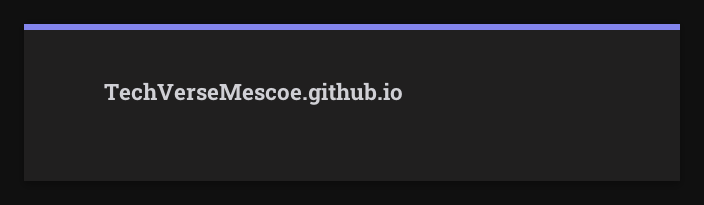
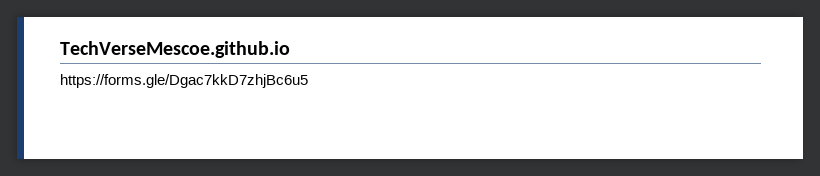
(403, 93) none -> [60,74,308,88] // https://forms.gle/Dgac7kkD7zhjBc6u5

